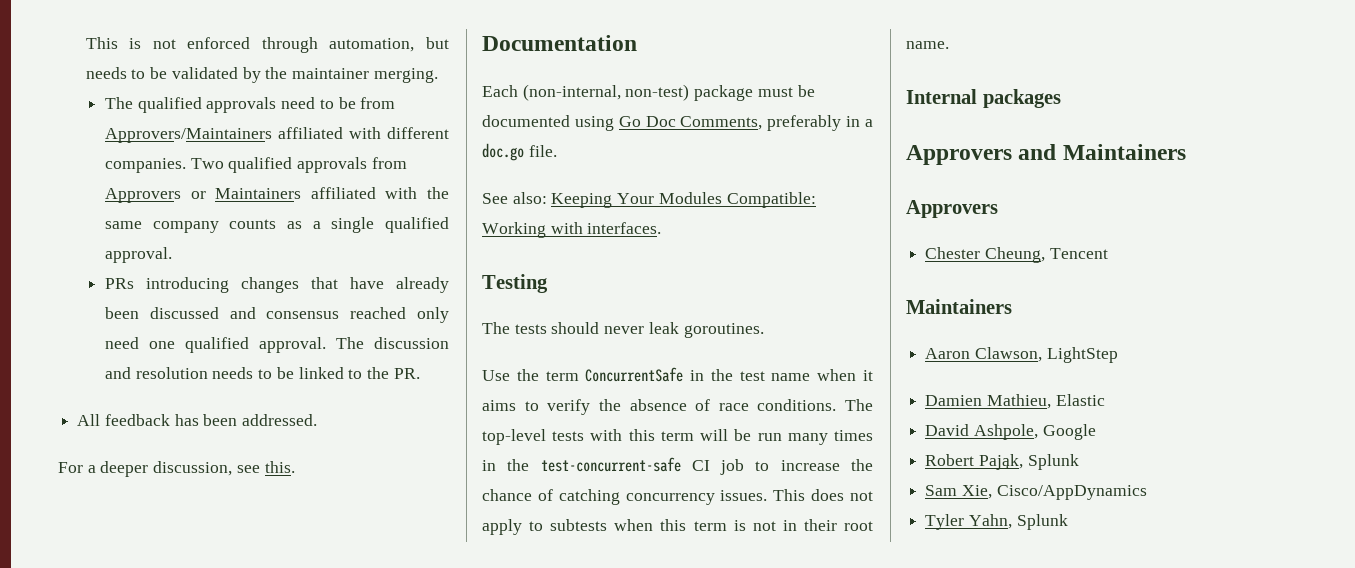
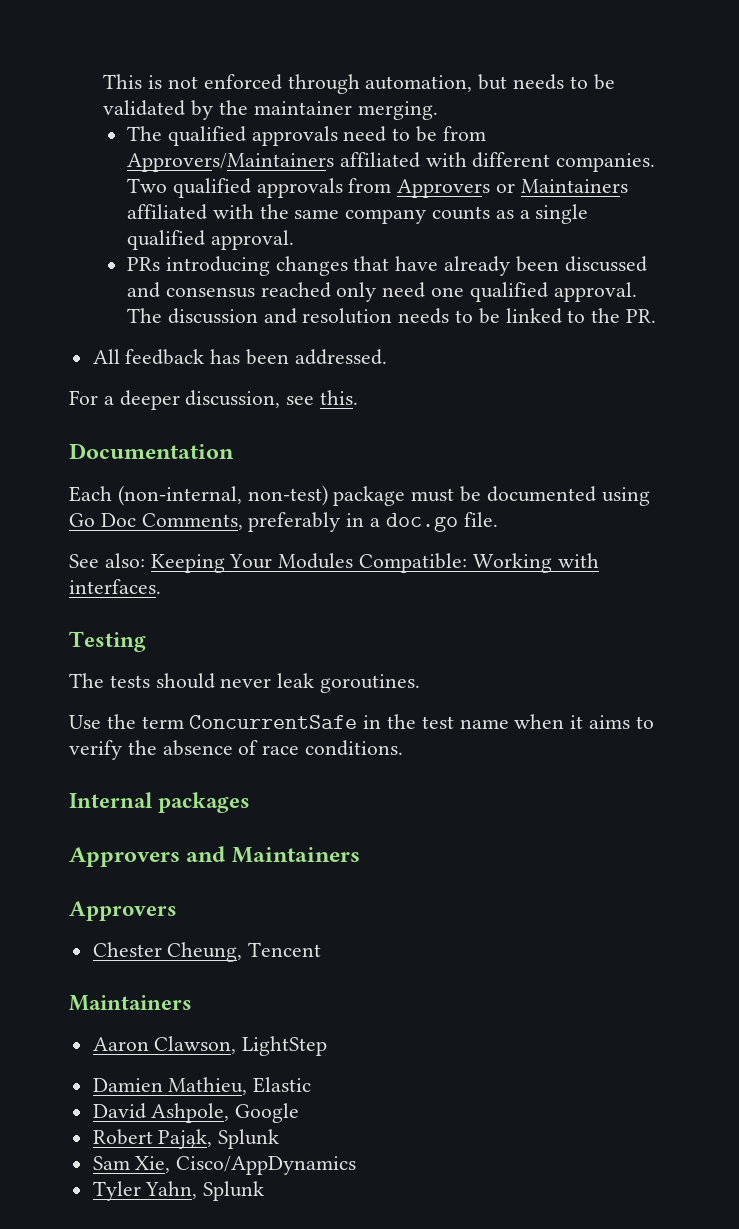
[845,399,873,411] [482,429,873,445] [482,457,873,475] [482,489,873,505] [482,519,874,535] [906,41,949,49] The top-level tests with this term will be run many times in the test-concurrent-safe CI job to increase the chance of catching concurrency issues. This does not apply to subtests when this term is not in their root name. -> (404, 748) none

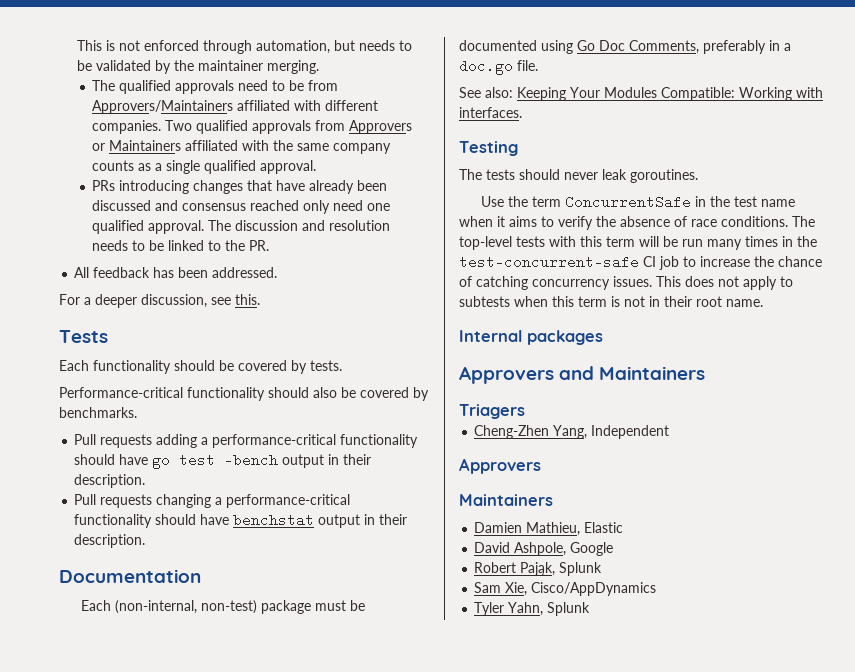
(359, 397) none -> [59,330,108,343] [59,360,342,374] [59,387,429,401] [59,407,137,418] [74,434,419,448] [74,453,372,469] [74,474,146,488] [74,494,351,508] [74,513,408,528] [74,534,146,548] // Tests // Each functionality should be covered by tests. // Performance-critical functionality should also be covered by benchmarks. // Pull requests adding a performance-critical functionality should have go test -bench output in their description. // Pull requests changing a performance-critical functionality should have benchstat output in their description.
(404, 748) none -> [792,216,815,227] [459,236,817,250] [459,255,822,270] [459,276,793,290] [459,296,763,307] The top-level tests with this term will be run many times in the test-concurrent-safe CI job to increase the chance of catching concurrency issues. This does not apply to subtests when this term is not in their root name.
[69,901,177,921] [92,942,322,962] [69,995,192,1011] [92,1036,328,1056] Approvers // Chester Cheung, Tencent // Maintainers // Aaron Clawson, LightStep -> [459,404,525,419] [474,425,670,439] [459,458,541,474] [459,494,553,506] Triagers // Cheng-Zhen Yang, Independent // Approvers // Maintainers

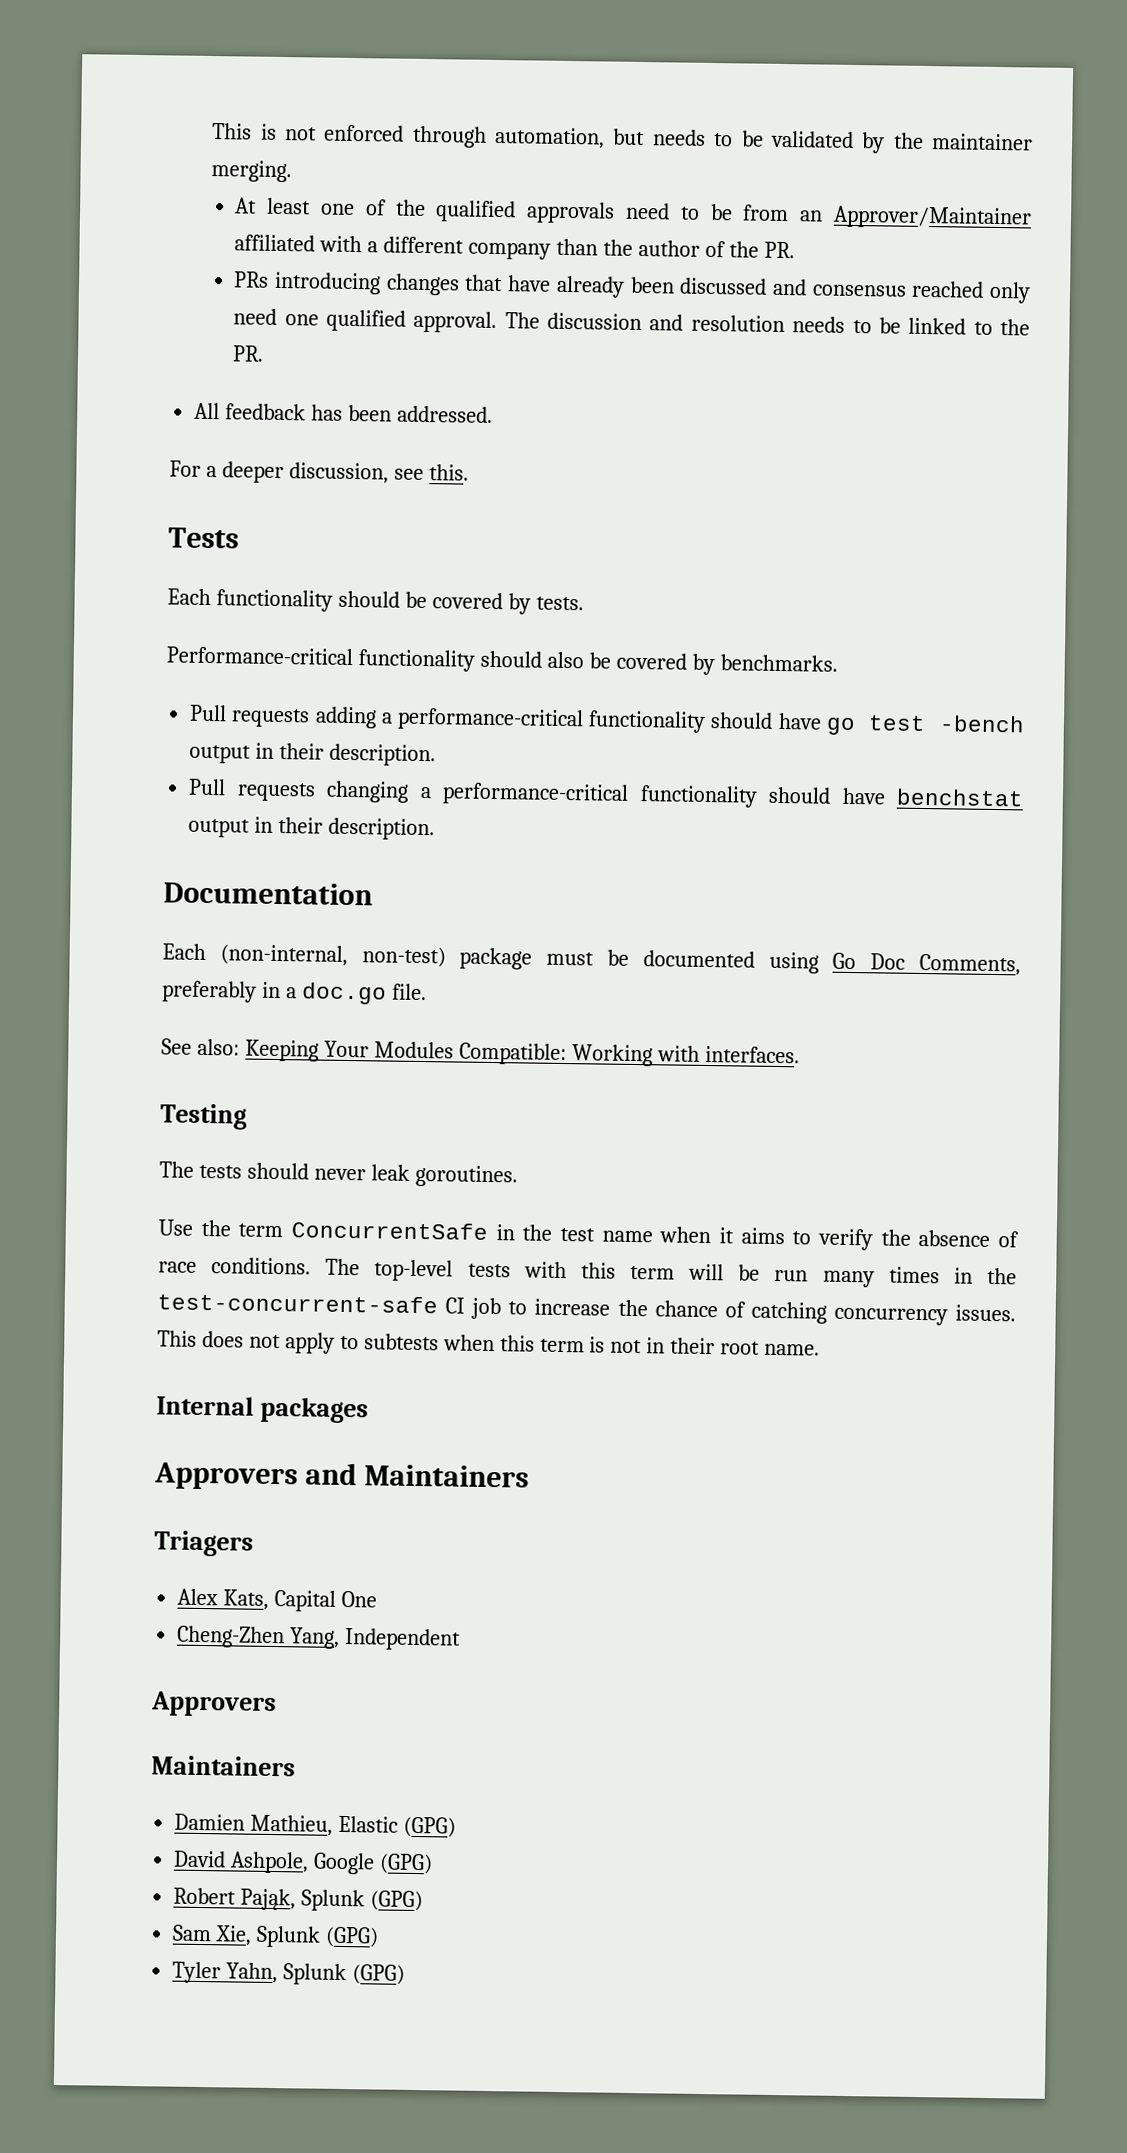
[92,80,116,91] The -> [235,197,426,216] At least one of the
[92,100,379,114] [92,120,413,134] [92,140,392,154] [92,160,317,174] Approvers/Maintainers affiliated with different companies. Two qualified approvals from Approvers or Maintainers affiliated with the same company counts as a single qualified approval. -> [799,205,1032,230] [234,234,795,260] an Approver/Maintainer affiliated with a different company than the author of the PR.
(525, 411) none -> [177,1588,378,1612] // Alex Kats, Capital One
(624, 527) none -> [403,1816,457,1838] (GPG)
(614, 549) none -> [379,1853,434,1875] (GPG)
(603, 569) none -> [370,1890,424,1912] (GPG)
[531,582,657,596] Cisco/AppDynamics -> [256,1925,380,1948] Splunk (GPG)
(591, 609) none -> [352,1964,406,1985] (GPG)

